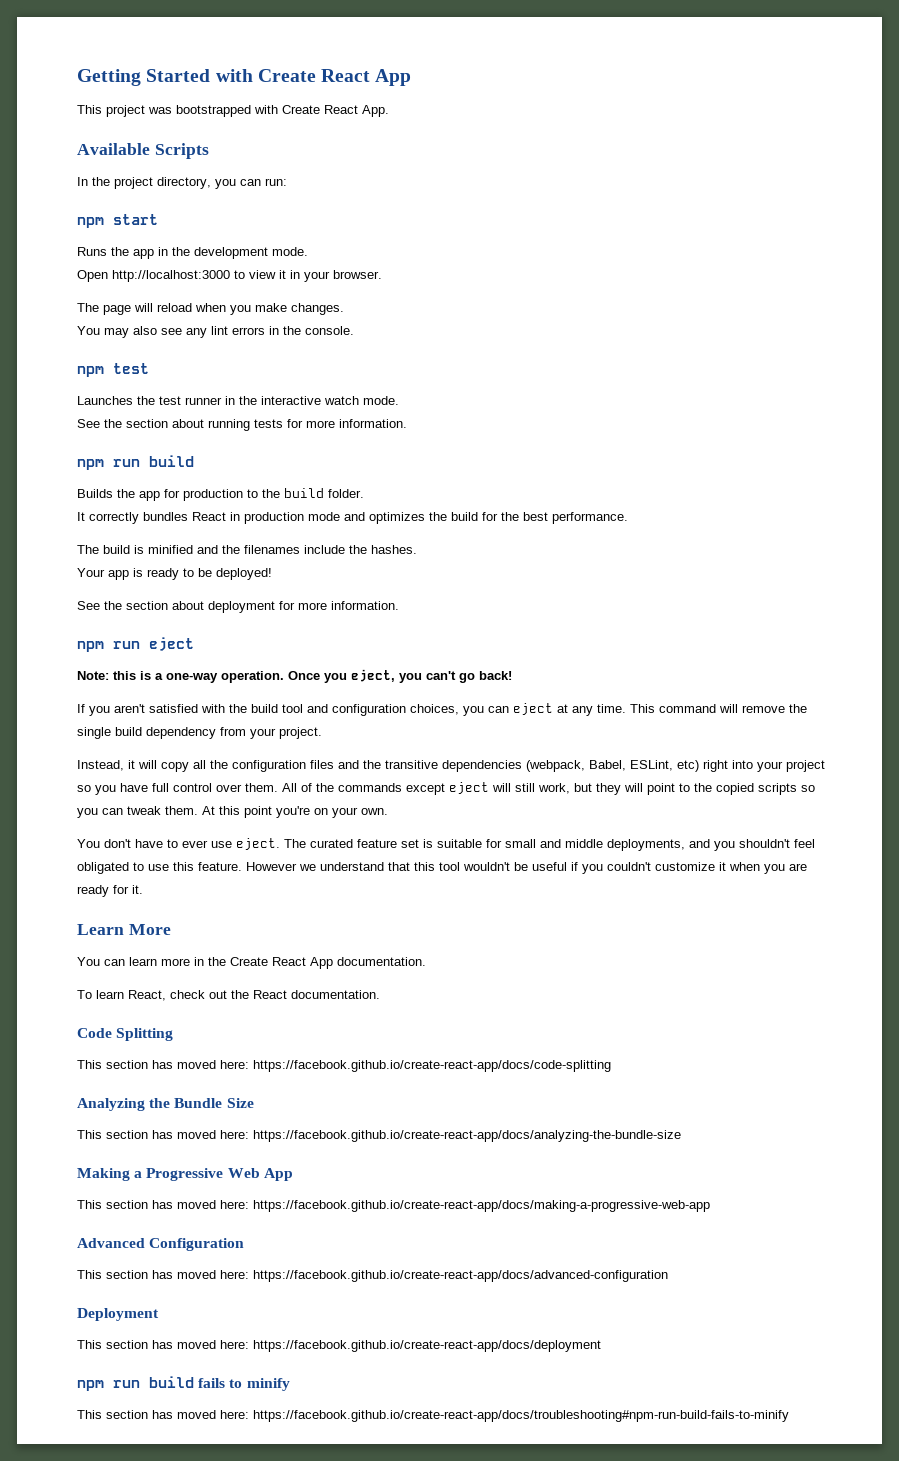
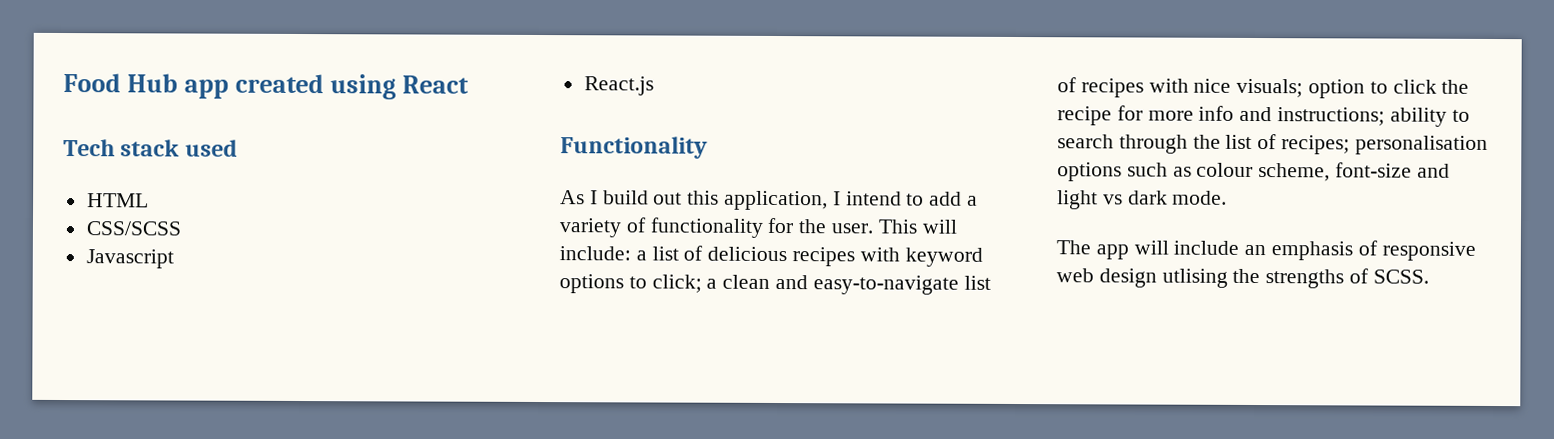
[77,69,412,86] [77,105,389,117] [77,143,209,159] [77,177,287,189] [77,214,158,228] [77,247,308,259] [77,270,382,282] [77,303,344,315] [77,326,354,338] [77,363,149,377] [77,396,399,405] [77,419,407,431] [77,455,194,470] [77,488,364,501] [77,512,628,524] [77,545,417,554] [77,568,272,580] [77,601,399,613] [77,637,194,652] [77,669,512,683] [77,703,807,716] [77,727,322,739] [77,760,825,772] [77,782,815,795] [77,806,388,818] [77,838,815,851] [77,862,807,874] [77,885,143,897] [77,924,171,935] [77,957,426,969] [77,990,380,1001] [77,1028,174,1041] [77,1060,611,1072] [77,1098,254,1111] [77,1130,681,1142] [77,1168,293,1181] [77,1200,710,1212] [77,1238,245,1251] [77,1270,668,1282] [77,1308,159,1321] [77,1340,601,1352] [77,1376,290,1391] [77,1410,789,1422] Getting Started with Create React App // This project was bootstrapped with Create React App. // Available Scripts // In the project directory, you can run: // npm start // Runs the app in the development mode. // Open http://localhost:3000 to view it in your browser. // The page will reload when you make changes. // You may also see any lint errors in the console. // npm test // Launches the test runner in the interactive watch mode. // See the section about running tests for more information. // npm run build // Builds the app for production to the build folder. // It correctly bundles React in production mode and optimizes the build for the best performance. // The build is minified and the filenames include the hashes. // Your app is ready to be deployed! // See the section about deployment for more information. // npm run eject // Note: this is a one-way operation. Once you eject, you can't go back! // If you aren't satisfied with the build tool and configuration choices, you can eject at any time. This command will remove the single build dependency from your project. // Instead, it will copy all the configuration files and the transitive dependencies (webpack, Babel, ESLint, etc) right into your project so you have full control over them. All of the commands except eject will still work, but they will point to the copied scripts so you can tweak them. At this point you're on your own. // You don't have to ever use eject. The curated feature set is suitable for small and middle deployments, and you shouldn't feel obligated to use this feature. However we understand that this tool wouldn't be useful if you couldn't customize it when you are ready for it. // Learn More // You can learn more in the Create React App documentation. // To learn React, check out the React documentation. // Code Splitting // This section has moved here: https://facebook.github.io/create-react-app/docs/code-splitting // Analyzing the Bundle Size // This section has moved here: https://facebook.github.io/create-react-app/docs/analyzing-the-bundle-size // Making a Progressive Web App // This section has moved here: https://facebook.github.io/create-react-app/docs/making-a-progressive-web-app // Advanced Configuration // This section has moved here: https://facebook.github.io/create-react-app/docs/advanced-configuration // Deployment // This section has moved here: https://facebook.github.io/create-react-app/docs/deployment // npm run build fails to minify // This section has moved here: https://facebook.github.io/create-react-app/docs/troubleshooting#npm-run-build-fails-to-minify -> [63,73,470,100] [63,139,238,157] [86,193,149,208] [85,221,181,236] [85,249,174,269] [583,76,654,96] [560,136,708,159] [560,190,979,211] [559,217,958,238] [559,245,983,267] [559,274,991,295] [1057,77,1470,99] [1057,105,1470,127] [1057,134,1488,155] [1057,162,1450,182] [1057,190,1228,210] [1056,240,1476,261] [1056,268,1429,289] Food Hub app created using React // Tech stack used // HTML // CSS/SCSS // Javascript // React.js // Functionality // As I build out this application, I intend to add a variety of functionality for the user. This will include: a list of delicious recipes with keyword options to click; a clean and easy-to-navigate list of recipes with nice visuals; option to click the recipe for more info and instructions; ability to search through the list of recipes; personalisation options such as colour scheme, font-size and light vs dark mode. // The app will include an emphasis of responsive web design utlising the strengths of SCSS.

